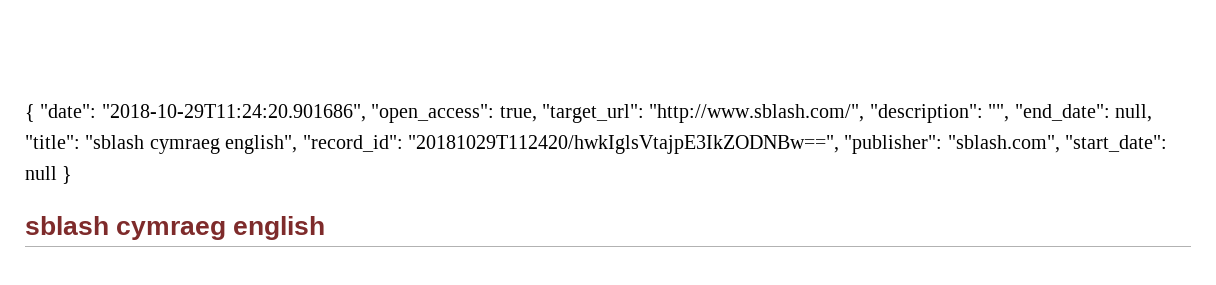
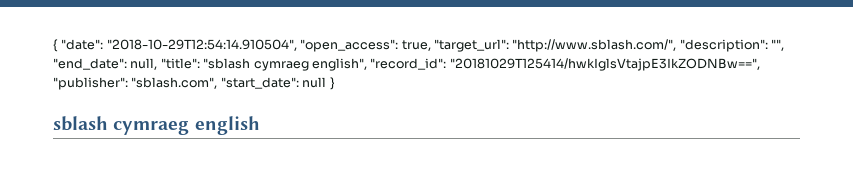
[101,104,366,122] "2018-10-29T11:24:20.901686", -> [106,39,297,51] "2018-10-29T12:54:14.910504",
[408,135,839,154] "20181029T112420/hwkIglsVtajpE3IkZODNBw==", -> [449,58,760,71] "20181029T125414/hwkIglsVtajpE3IkZODNBw==",

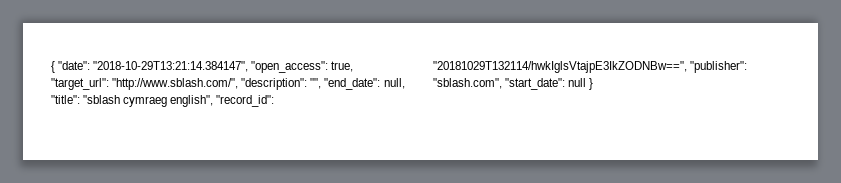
[106,39,297,51] "2018-10-29T12:54:14.910504", -> [93,61,249,72] "2018-10-29T13:21:14.384147",
[449,58,760,71] "20181029T125414/hwkIglsVtajpE3IkZODNBw==", -> [433,61,687,73] "20181029T132114/hwkIglsVtajpE3IkZODNBw==",
[53,116,260,135] // sblash cymraeg english -> (594, 84) none

